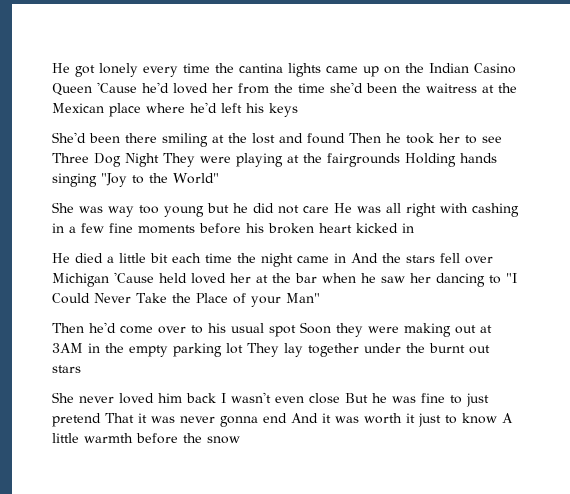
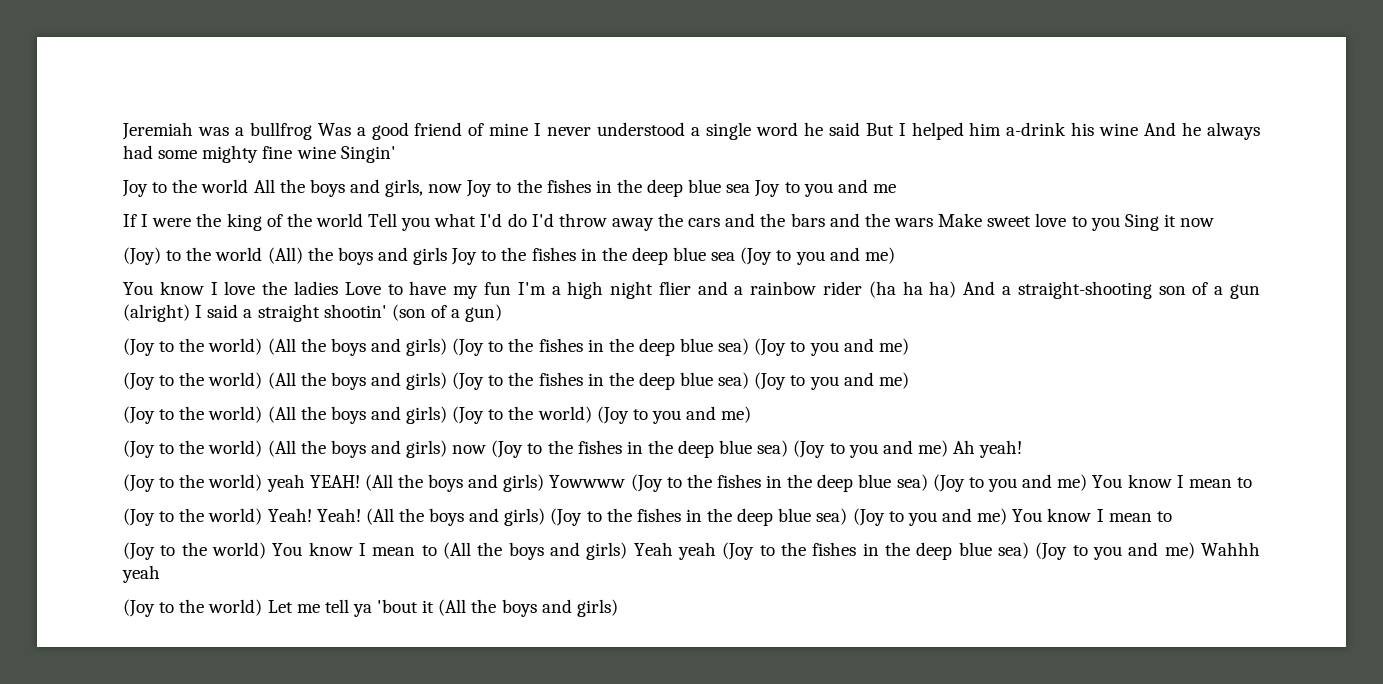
[52,63,516,77] [52,82,517,96] [52,102,298,117] [52,132,502,147] [52,153,497,167] [52,173,219,187] [52,202,519,217] [52,223,414,234] [52,253,493,267] [52,272,517,287] [52,293,320,307] [52,322,492,337] [52,343,490,357] [52,365,81,373] [52,392,489,407] [52,413,513,427] [52,433,240,444] He got lonely every time the cantina lights came up on the Indian Casino Queen 'Cause he'd loved her from the time she'd been the waitress at the Mexican place where he'd left his keys // She'd been there smiling at the lost and found Then he took her to see Three Dog Night They were playing at the fairgrounds Holding hands singing "Joy to the World" // She was way too young but he did not care He was all right with cashing in a few fine moments before his broken heart kicked in // He died a little bit each time the night came in And the stars fell over Michigan 'Cause held loved her at the bar when he saw her dancing to "I Could Never Take the Place of your Man" // Then he'd come over to his usual spot Soon they were making out at 3AM in the empty parking lot They lay together under the burnt out stars // She never loved him back I wasn't even close But he was fine to just pretend That it was never gonna end And it was worth it just to know A little warmth before the snow -> [122,122,1261,140] [123,145,396,163] [122,179,896,197] [123,213,1215,231] [123,247,895,265] [123,281,1260,299] [123,304,503,322] [123,338,909,356] [123,372,909,390] [123,406,752,424] [123,440,1023,458] [123,474,1252,492] [123,508,1172,526] [123,542,1261,560] [122,565,160,583] [123,599,618,617] Jeremiah was a bullfrog Was a good friend of mine I never understood a single word he said But I helped him a-drink his wine And he always had some mighty fine wine Singin' // Joy to the world All the boys and girls, now Joy to the fishes in the deep blue sea Joy to you and me // If I were the king of the world Tell you what I'd do I'd throw away the cars and the bars and the wars Make sweet love to you Sing it now // (Joy) to the world (All) the boys and girls Joy to the fishes in the deep blue sea (Joy to you and me) // You know I love the ladies Love to have my fun I'm a high night flier and a rainbow rider (ha ha ha) And a straight-shooting son of a gun (alright) I said a straight shootin' (son of a gun) // (Joy to the world) (All the boys and girls) (Joy to the fishes in the deep blue sea) (Joy to you and me) // (Joy to the world) (All the boys and girls) (Joy to the fishes in the deep blue sea) (Joy to you and me) // (Joy to the world) (All the boys and girls) (Joy to the world) (Joy to you and me) // (Joy to the world) (All the boys and girls) now (Joy to the fishes in the deep blue sea) (Joy to you and me) Ah yeah! // (Joy to the world) yeah YEAH! (All the boys and girls) Yowwww (Joy to the fishes in the deep blue sea) (Joy to you and me) You know I mean to // (Joy to the world) Yeah! Yeah! (All the boys and girls) (Joy to the fishes in the deep blue sea) (Joy to you and me) You know I mean to // (Joy to the world) You know I mean to (All the boys and girls) Yeah yeah (Joy to the fishes in the deep blue sea) (Joy to you and me) Wahhh yeah // (Joy to the world) Let me tell ya 'bout it (All the boys and girls)

